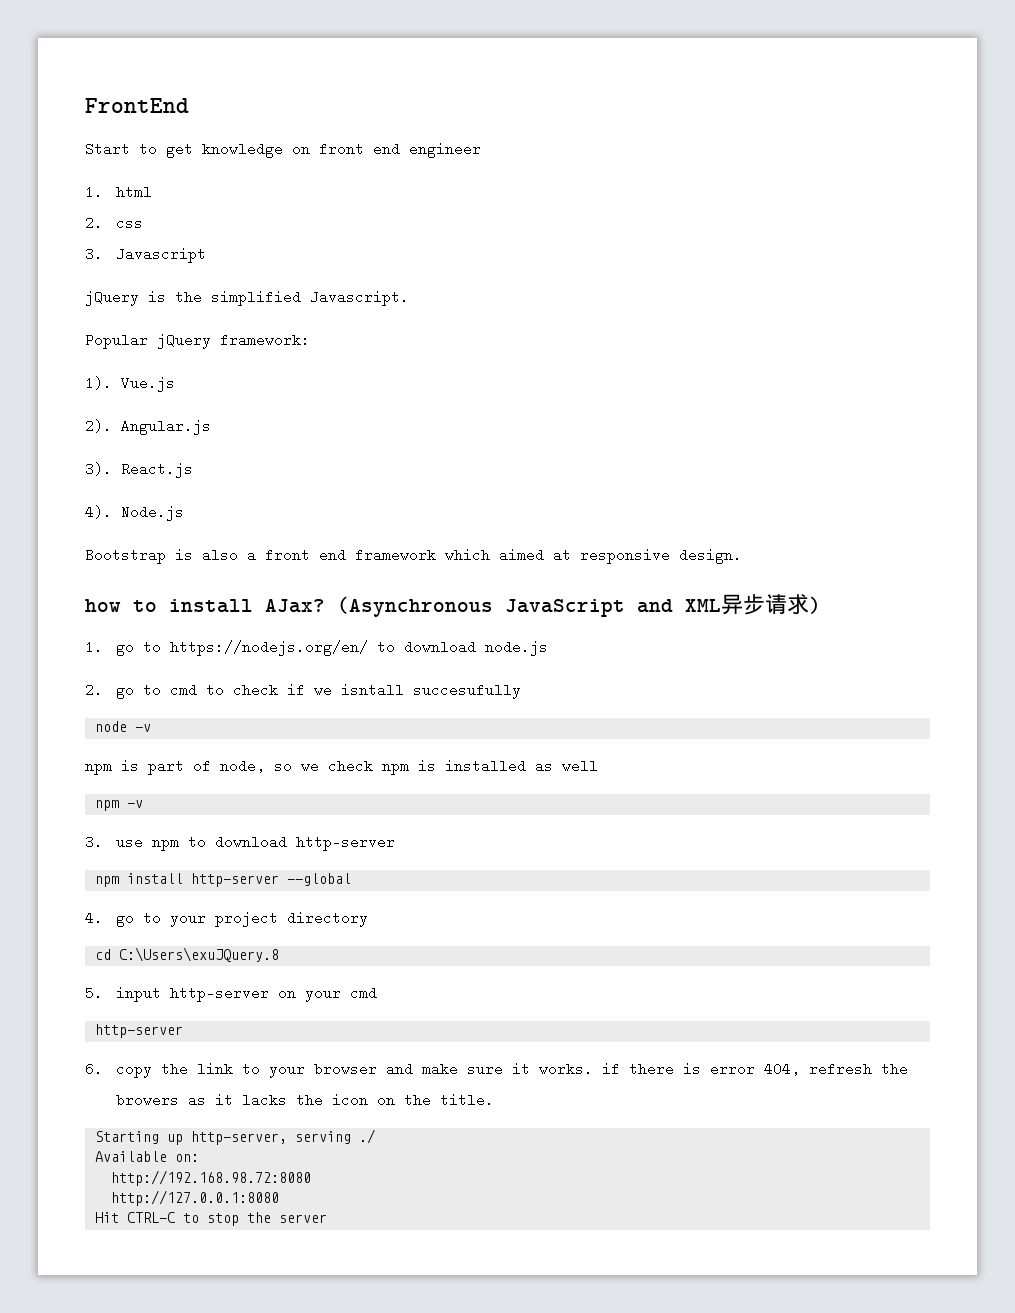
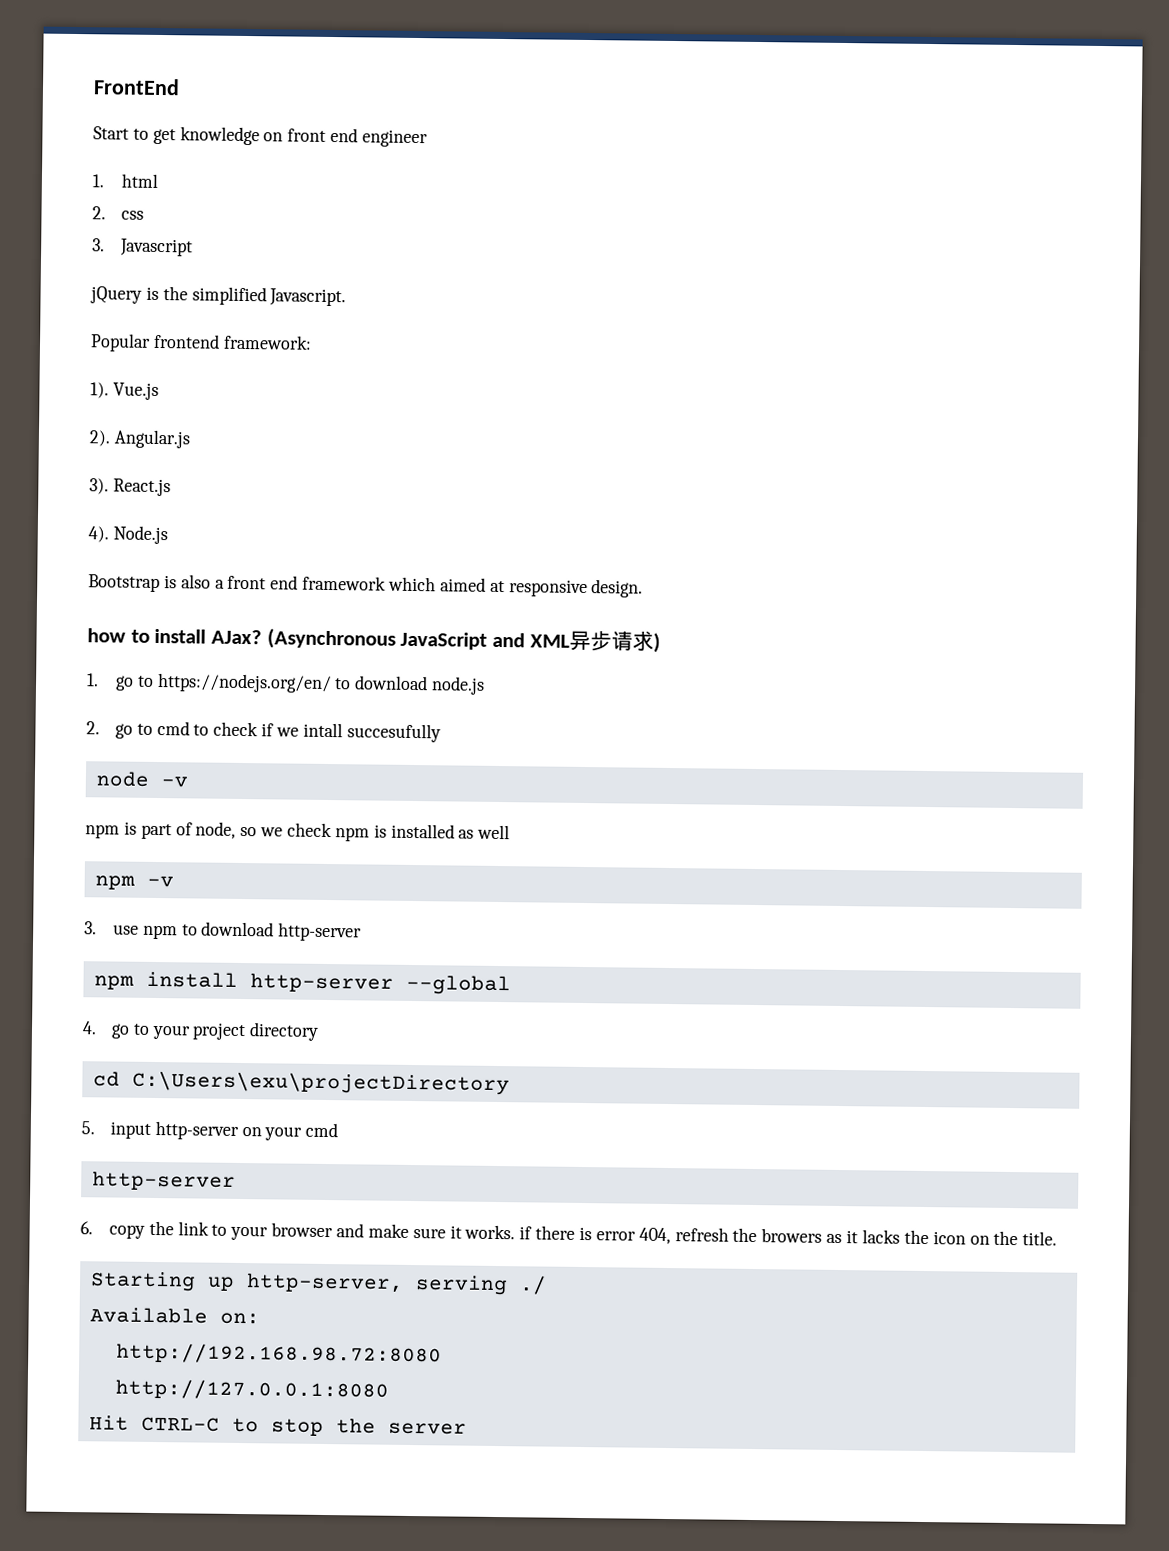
[157,333,211,349] jQuery -> [152,333,220,349] frontend
[340,683,404,697] isntall -> [302,722,343,738] intall
[119,947,280,962] C:\Users\exuJQuery.8 -> [131,1070,510,1096] C:\Users\exu\projectDirectory

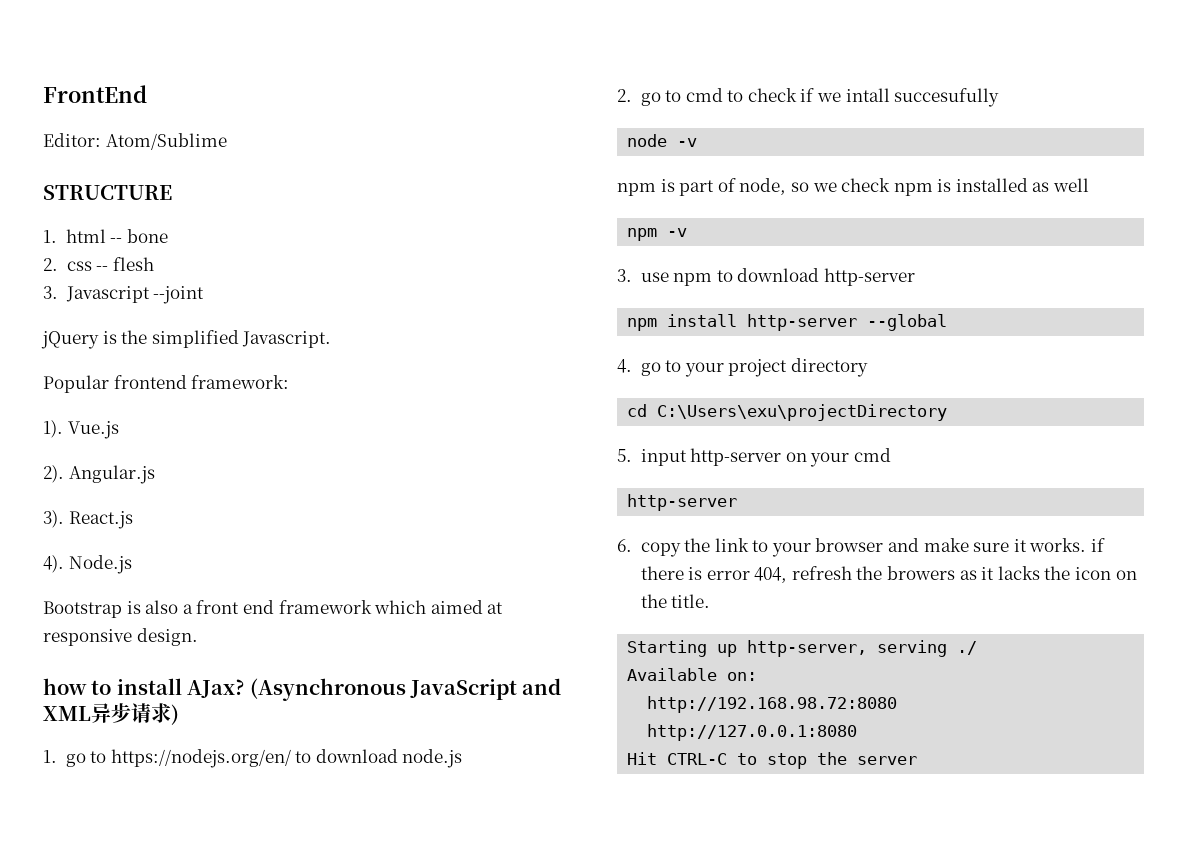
[93,126,429,148] Start to get knowledge on front end engineer -> [43,133,227,150] [43,185,172,200] Editor: Atom/Sublime // STRUCTURE
(159, 180) none -> [110,229,168,243] -- bone
(144, 215) none -> [96,257,154,271] -- flesh
(193, 247) none -> [153,286,205,304] --joint

